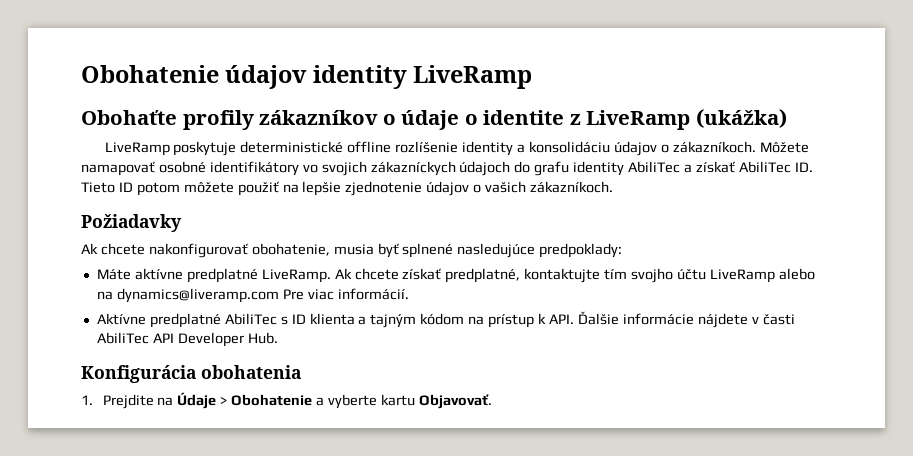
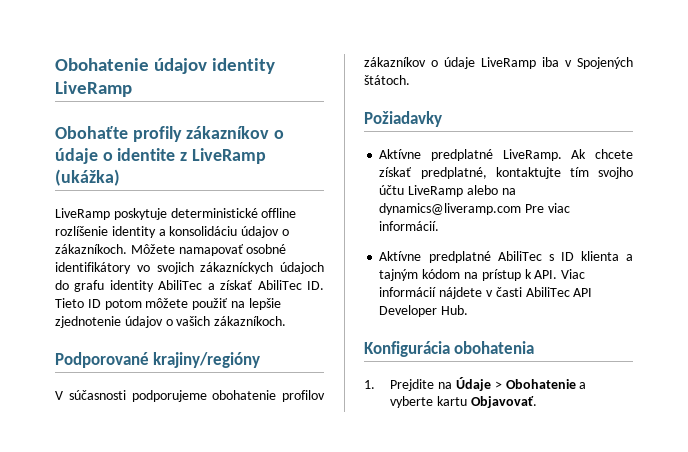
[81,214,182,232] [81,243,623,258] [96,268,183,280] Požiadavky // Ak chcete nakonfigurovať obohatenie, musia byť splnené nasledujúce predpoklady: // Máte aktívne -> [55,352,261,368] [55,390,325,402] [364,57,633,69] [364,75,410,85] [364,111,442,127] [379,149,422,159] Podporované krajiny/regióny // V súčasnosti podporujeme obohatenie profilov zákazníkov o údaje LiveRamp iba v Spojených štátoch. // Požiadavky // Aktívne
[577,311,694,325] Ďalšie informácie -> [561,269,586,279] [379,287,437,297] Viac informácií

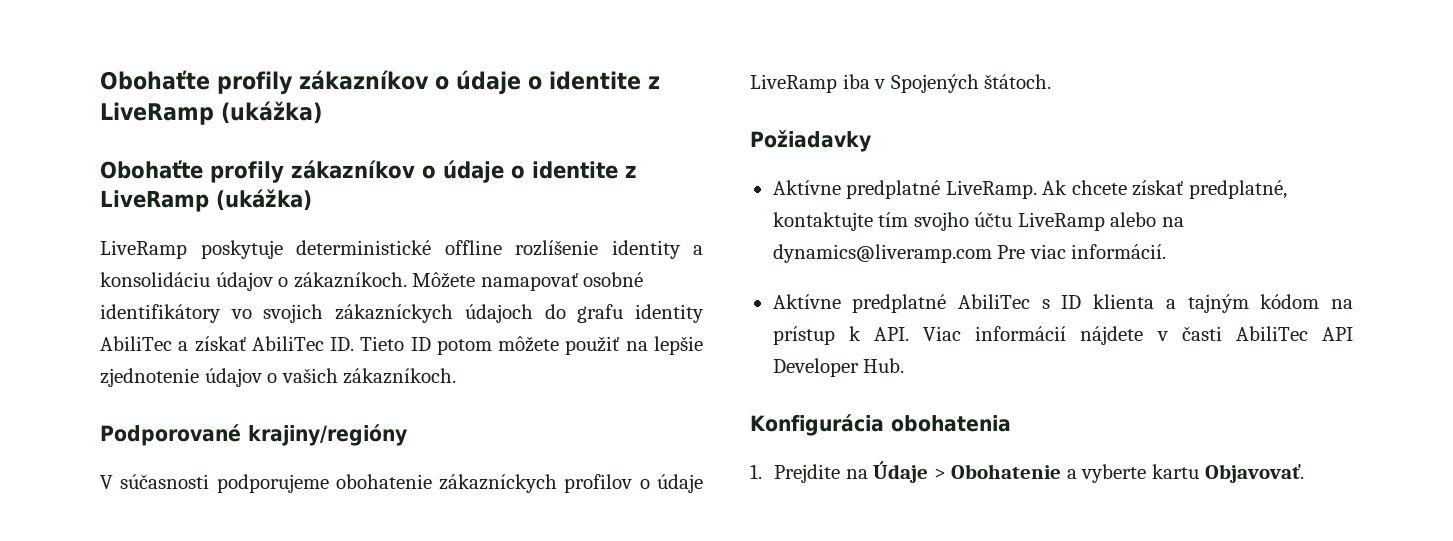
[55,58,276,74] [55,81,132,97] Obohatenie údajov identity LiveRamp -> [100,70,660,94] [100,101,322,125] Obohaťte profily zákazníkov o údaje o identite z LiveRamp (ukážka)
[282,390,325,402] [364,57,426,67] profilov zákazníkov -> [439,474,633,493] zákazníckych profilov

